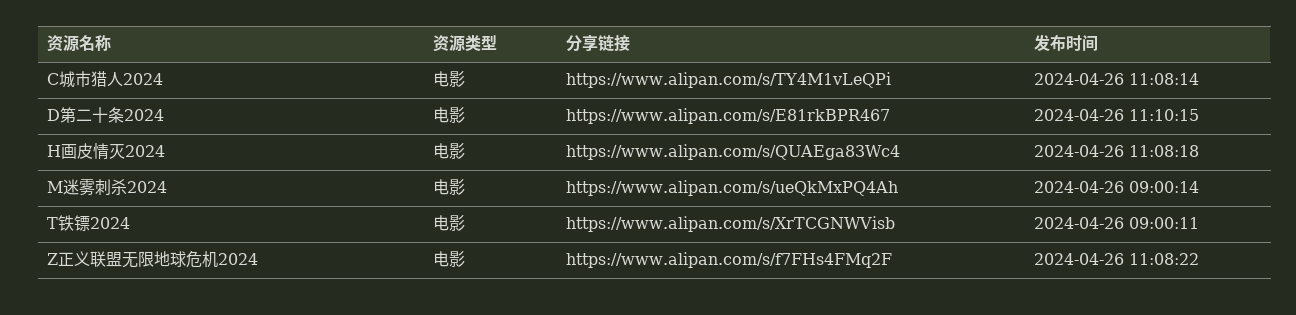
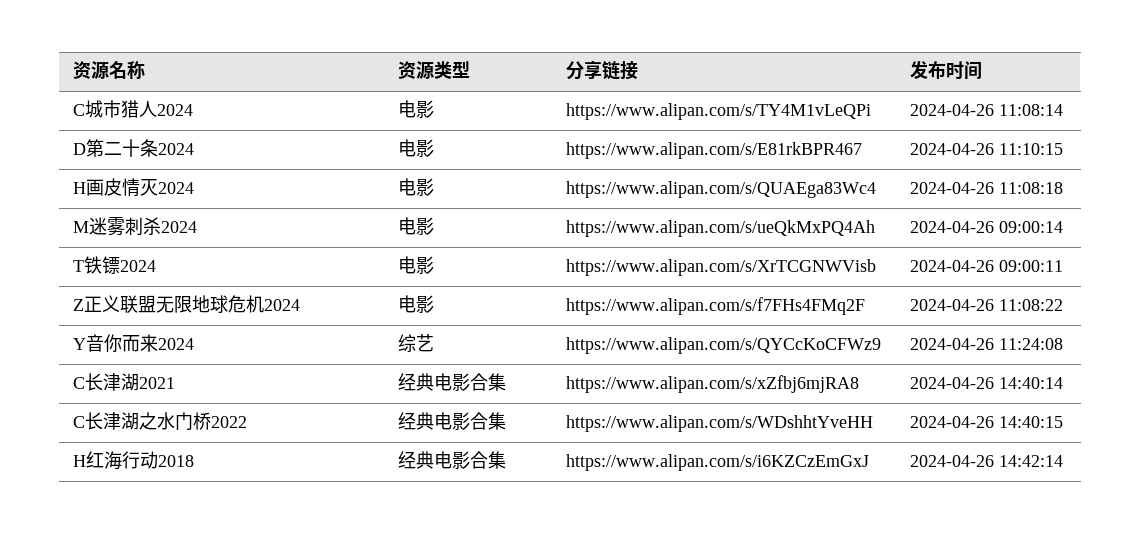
(1200, 259) none -> [72,334,194,352] [397,334,434,353] [565,337,881,354] [909,338,1063,350] [72,373,175,391] [397,373,506,391] [565,375,859,393] [909,377,1063,389] [72,412,247,430] [397,412,506,430] [565,415,873,432] [909,416,1063,428] [72,451,194,470] [397,451,506,469] [565,454,869,471] [909,455,1063,467] // Y音你而来2024 | 综艺 | https://www.alipan.com/s/QYCcKoCFWz9 | 2024-04-26 11:24:08 // C长津湖2021 | 经典电影合集 | https://www.alipan.com/s/xZfbj6mjRA8 | 2024-04-26 14:40:14 // C长津湖之水门桥2022 | 经典电影合集 | https://www.alipan.com/s/WDshhtYveHH | 2024-04-26 14:40:15 // H红海行动2018 | 经典电影合集 | https://www.alipan.com/s/i6KZCzEmGxJ | 2024-04-26 14:42:14

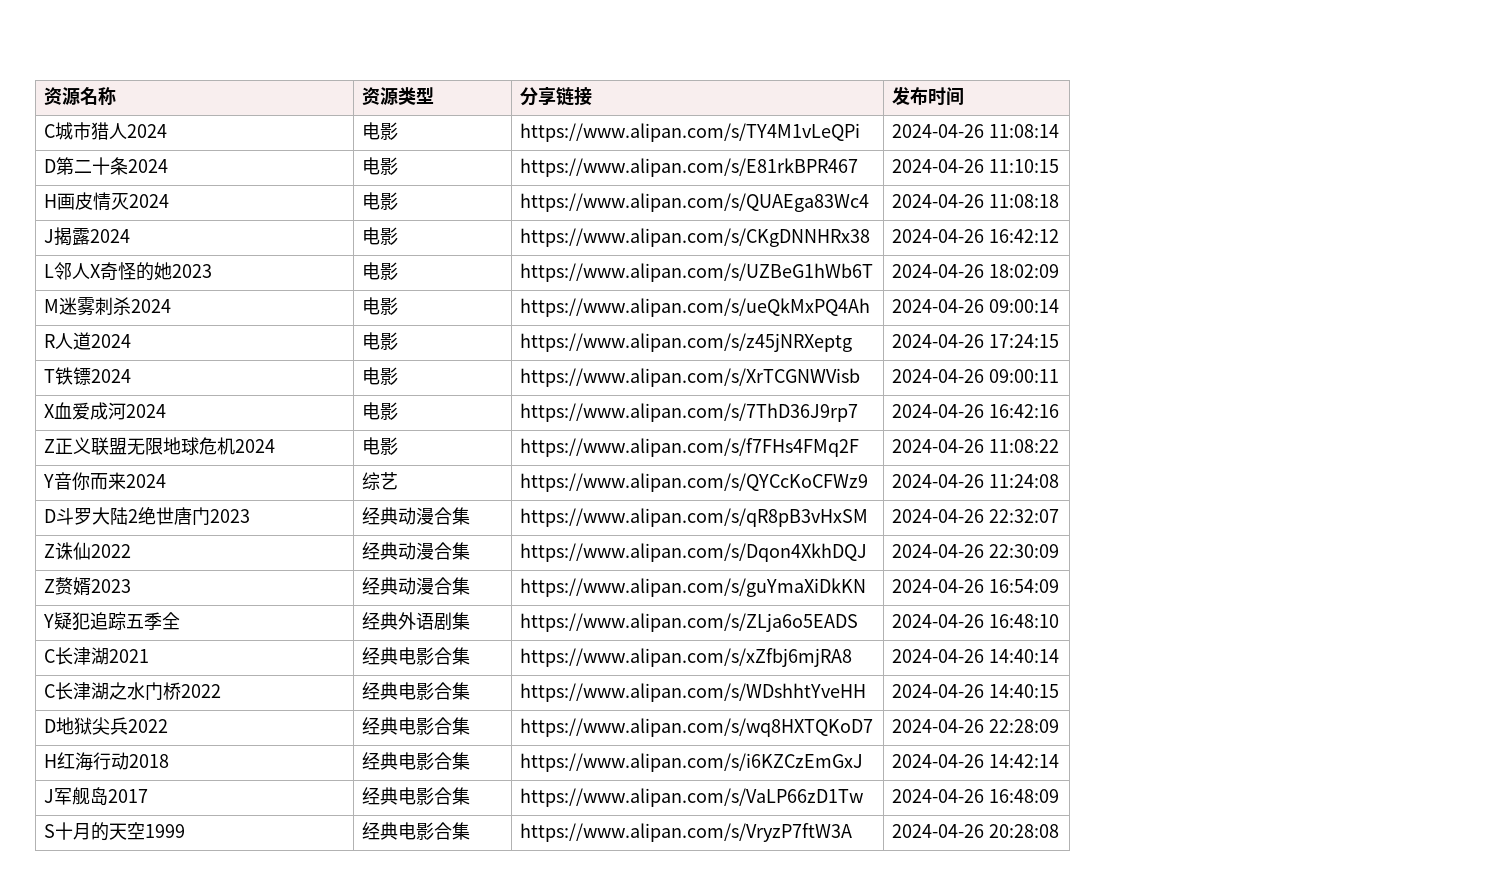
(1063, 188) none -> [43,227,130,246] [361,227,398,245] [519,228,870,247] [891,229,1059,243] [43,262,212,281] [361,262,398,280] [519,263,873,282] [891,264,1059,278] // J揭露2024 | 电影 | https://www.alipan.com/s/CKgDNNHRx38 | 2024-04-26 16:42:12 // L邻人X奇怪的她2023 | 电影 | https://www.alipan.com/s/UZBeG1hWb6T | 2024-04-26 18:02:09
(1063, 227) none -> [43,332,131,350] [361,332,398,350] [519,333,852,352] [891,334,1059,348] // R人道2024 | 电影 | https://www.alipan.com/s/z45jNRXeptg | 2024-04-26 17:24:15
(1063, 266) none -> [43,402,166,420] [361,402,398,420] [519,403,858,422] [891,404,1059,418] // X血爱成河2024 | 电影 | https://www.alipan.com/s/7ThD36J9rp7 | 2024-04-26 16:42:16
(1063, 344) none -> [43,507,250,525] [361,507,470,525] [519,508,868,527] [891,509,1059,523] [43,542,131,560] [361,542,470,560] [519,543,867,562] [891,544,1059,558] [43,577,131,596] [361,577,470,595] [519,578,866,597] [891,579,1059,593] [42,612,180,631] [361,612,470,630] [519,613,858,632] [891,614,1059,628] // D斗罗大陆2绝世唐门2023 | 经典动漫合集 | https://www.alipan.com/s/qR8pB3vHxSM | 2024-04-26 22:32:07 // Z诛仙2022 | 经典动漫合集 | https://www.alipan.com/s/Dqon4XkhDQJ | 2024-04-26 22:30:09 // Z赘婿2023 | 经典动漫合集 | https://www.alipan.com/s/guYmaXiDkKN | 2024-04-26 16:54:09 // Y疑犯追踪五季全 | 经典外语剧集 | https://www.alipan.com/s/ZLja6o5EADS | 2024-04-26 16:48:10
(1063, 422) none -> [43,717,168,735] [361,717,470,735] [519,718,873,737] [891,719,1059,733] // D地狱尖兵2022 | 经典电影合集 | https://www.alipan.com/s/wq8HXTQKoD7 | 2024-04-26 22:28:09
(1063, 461) none -> [43,787,148,806] [361,787,470,805] [519,788,863,807] [891,789,1059,803] [43,822,185,841] [361,822,470,840] [519,823,852,842] [891,824,1059,838] // J军舰岛2017 | 经典电影合集 | https://www.alipan.com/s/VaLP66zD1Tw | 2024-04-26 16:48:09 // S十月的天空1999 | 经典电影合集 | https://www.alipan.com/s/VryzP7ftW3A | 2024-04-26 20:28:08

